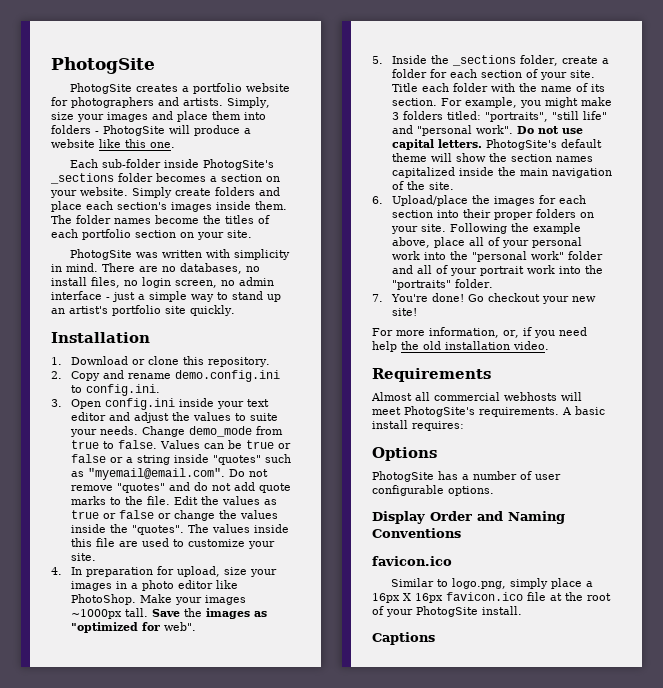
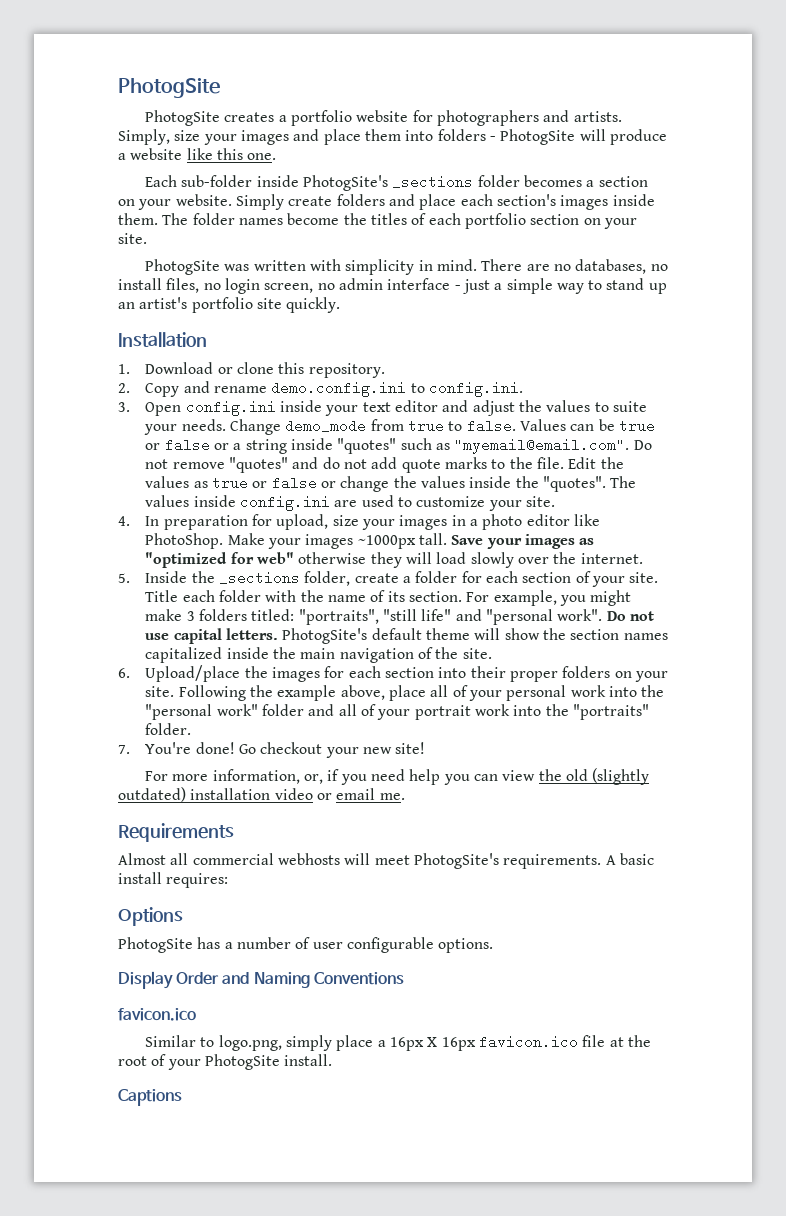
[70,538,115,547] this file -> [239,495,330,511] config.ini
[183,608,202,617] the -> [486,538,522,549] your
[163,622,196,631] web". -> [256,552,643,568] web" otherwise they will load slowly over the internet.
[401,341,549,350] the old installation video. -> [443,768,650,785] [118,787,405,802] you can view the old (slightly outdated) installation video or email me.

